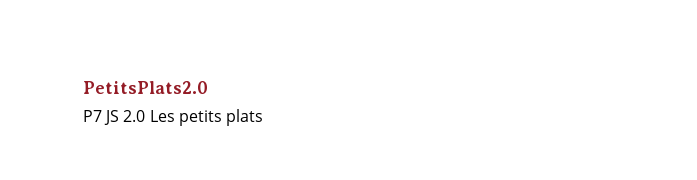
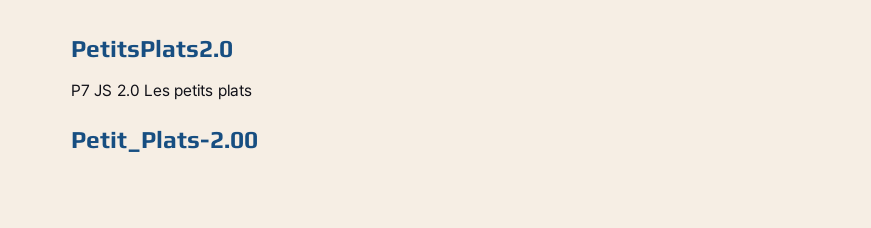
(263, 117) none -> [71,130,258,152] // Petit_Plats-2.00

